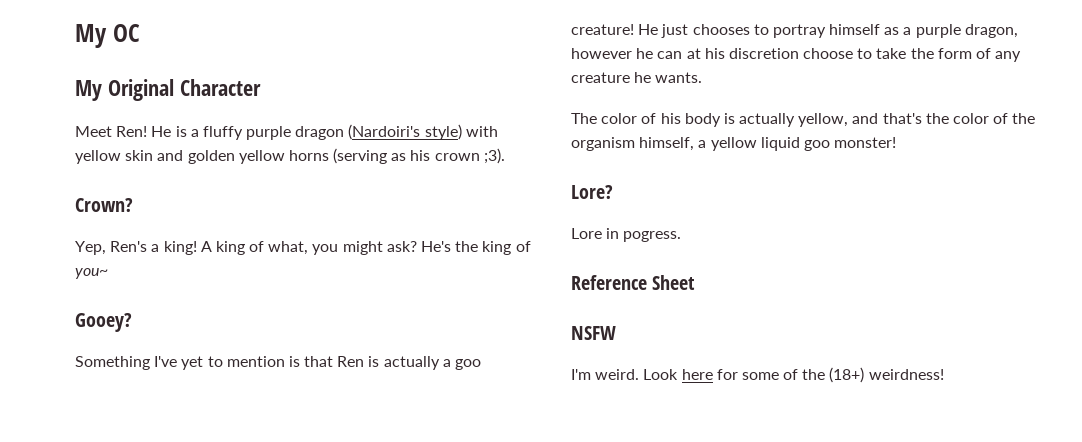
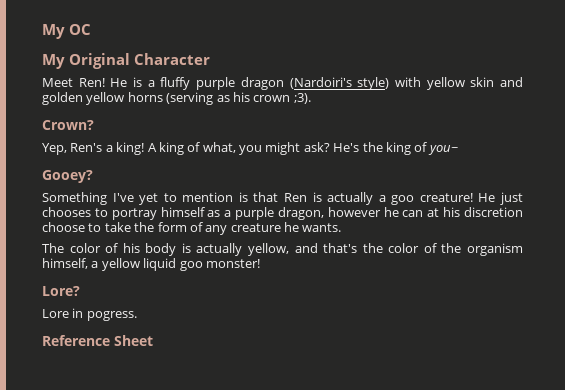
[571,326,616,340] [571,367,944,383] // NSFW // I'm weird. Look here for some of the (18+) weirdness! -> (153, 340) none

